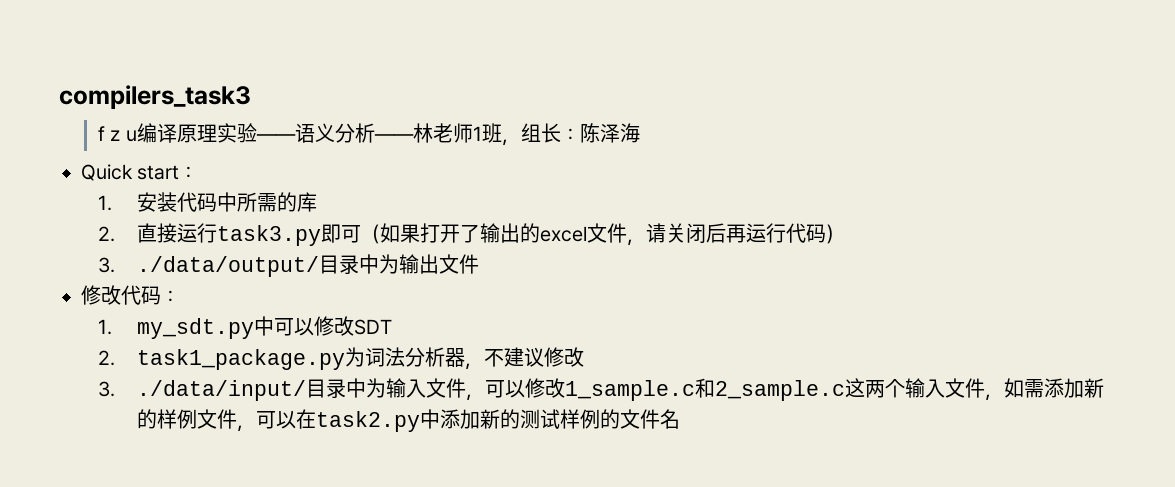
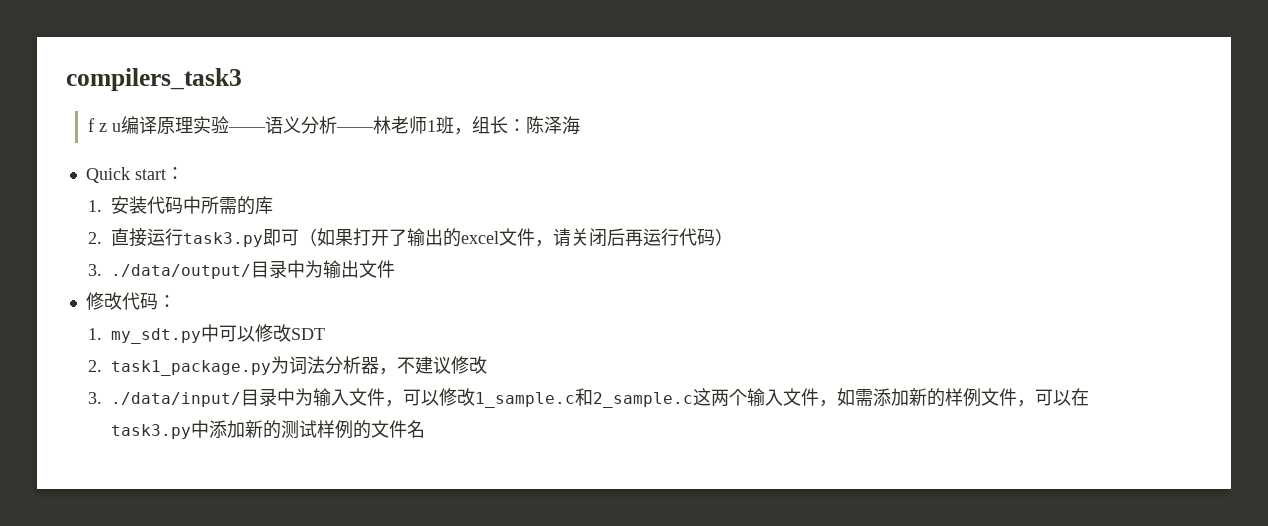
[315,411,420,432] task2.py -> [110,424,191,439] task3.py

